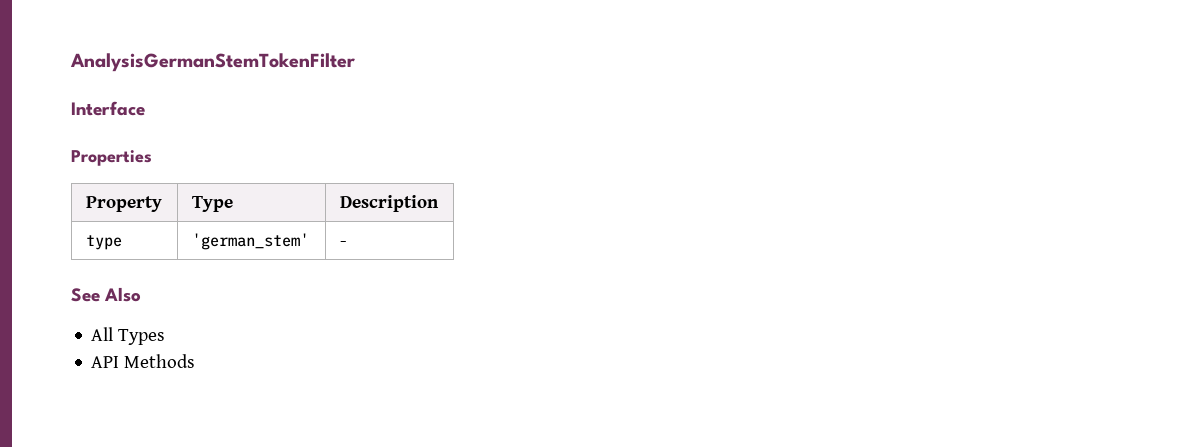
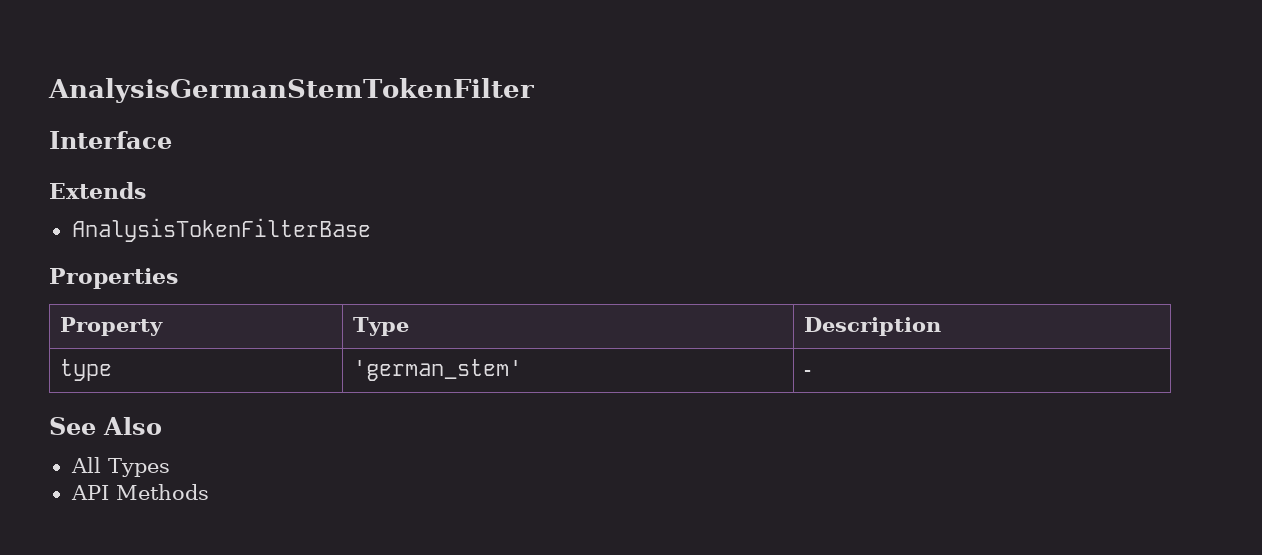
(145, 108) none -> [49,182,146,199] [71,218,371,242] // Extends // AnalysisTokenFilterBase

